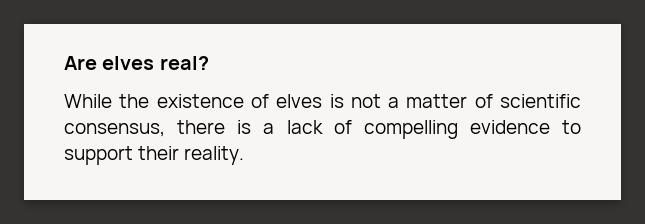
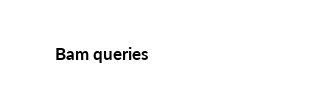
[64,56,209,70] [64,94,582,108] [64,120,581,139] [64,146,245,165] Are elves real? // While the existence of elves is not a matter of scientific consensus, there is a lack of compelling evidence to support their reality. -> [55,47,149,63] Bam queries

